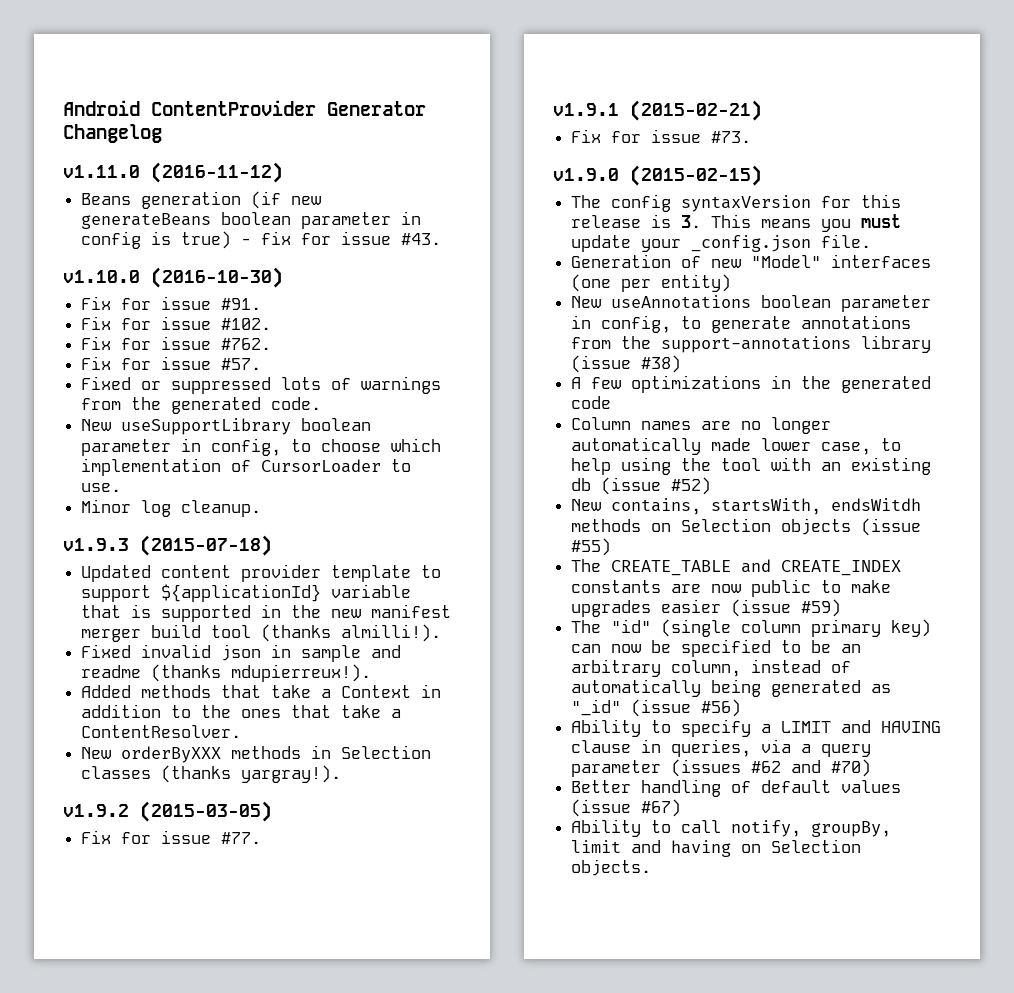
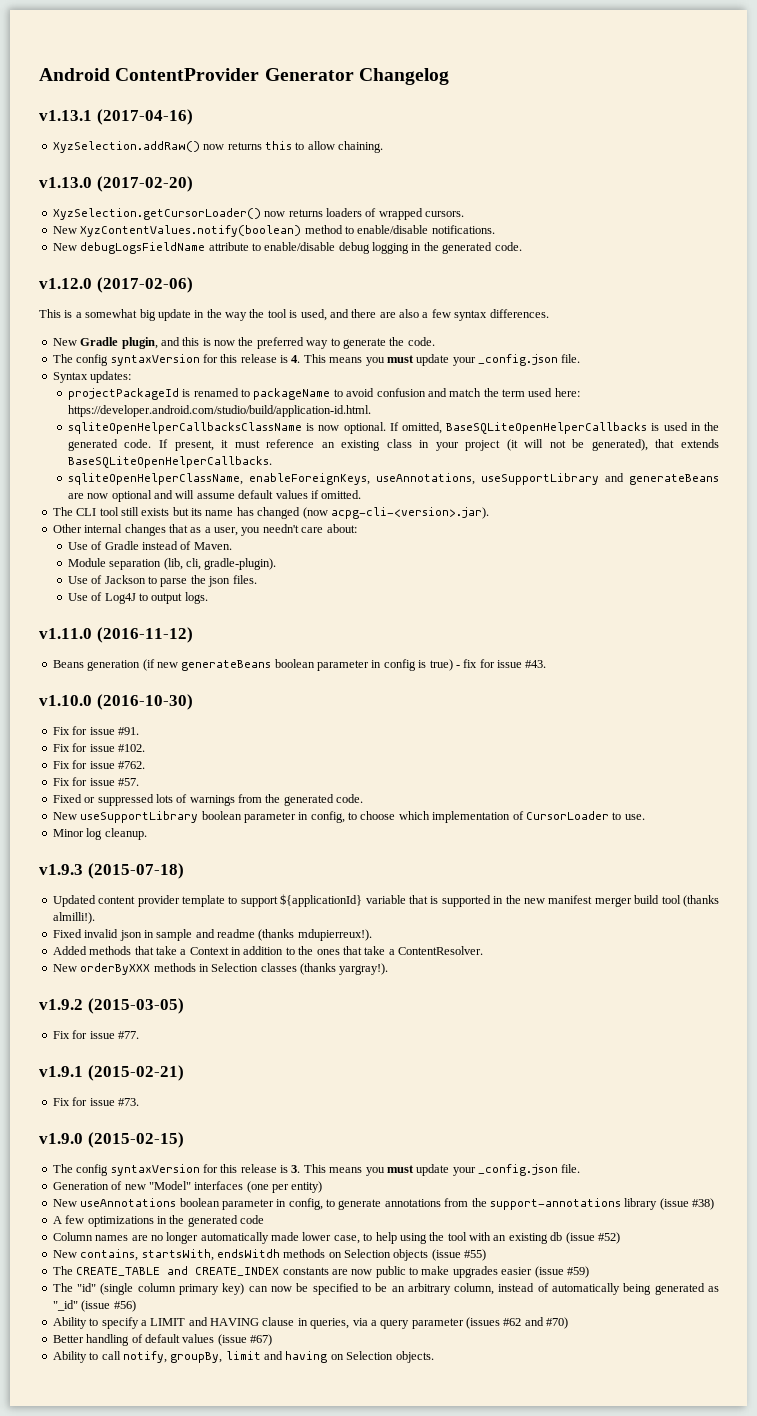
(162, 133) none -> [39,109,193,125] [52,141,383,153] [39,176,193,192] [52,208,464,220] [52,225,495,237] [52,242,522,254] [39,277,193,293] [39,309,549,321] [52,337,435,349] [52,354,581,366] [52,371,132,383] [67,388,580,400] [67,405,371,417] [67,422,720,434] [67,439,720,451] [67,456,272,468] [67,473,719,485] [67,490,362,502] [52,507,489,519] [52,524,357,536] [67,541,232,550] [67,558,277,570] [67,575,257,587] [67,592,208,604] // v1.13.1 (2017-04-16) // XyzSelection.addRaw() now returns this to allow chaining. // v1.13.0 (2017-02-20) // XyzSelection.getCursorLoader() now returns loaders of wrapped cursors. // New XyzContentValues.notify(boolean) method to enable/disable notifications. // New debugLogsFieldName attribute to enable/disable debug logging in the generated code. // v1.12.0 (2017-02-06) // This is a somewhat big update in the way the tool is used, and there are also a few syntax differences. // New Gradle plugin, and this is now the preferred way to generate the code. // The config syntaxVersion for this release is 4. This means you must update your _config.json file. // Syntax updates: // projectPackageId is renamed to packageName to avoid confusion and match the term used here: https://developer.android.com/studio/build/application-id.html. // sqliteOpenHelperCallbacksClassName is now optional. If omitted, BaseSQLiteOpenHelperCallbacks is used in the generated code. If present, it must reference an existing class in your project (it will not be generated), that extends BaseSQLiteOpenHelperCallbacks. // sqliteOpenHelperClassName, enableForeignKeys, useAnnotations, useSupportLibrary and generateBeans are now optional and will assume default values if omitted. // The CLI tool still exists but its name has changed (now acpg-cli-<version>.jar). // Other internal changes that as a user, you needn't care about: // Use of Gradle instead of Maven. // Module separation (lib, cli, gradle-plugin). // Use of Jackson to parse the json files. // Use of Log4J to output logs.

